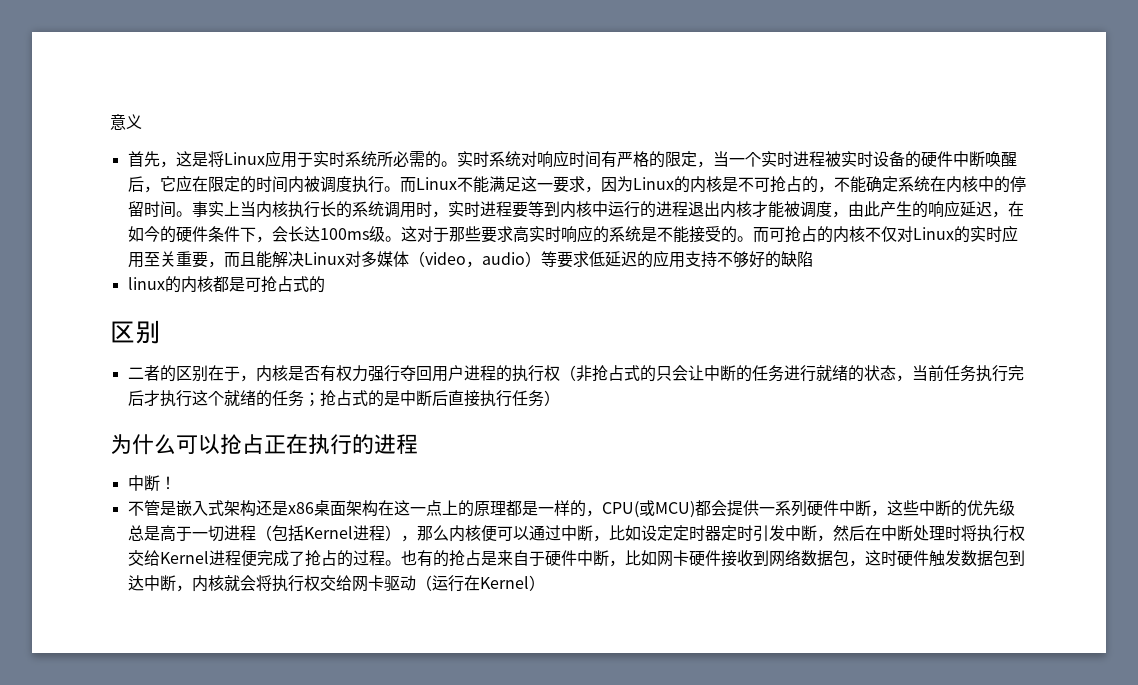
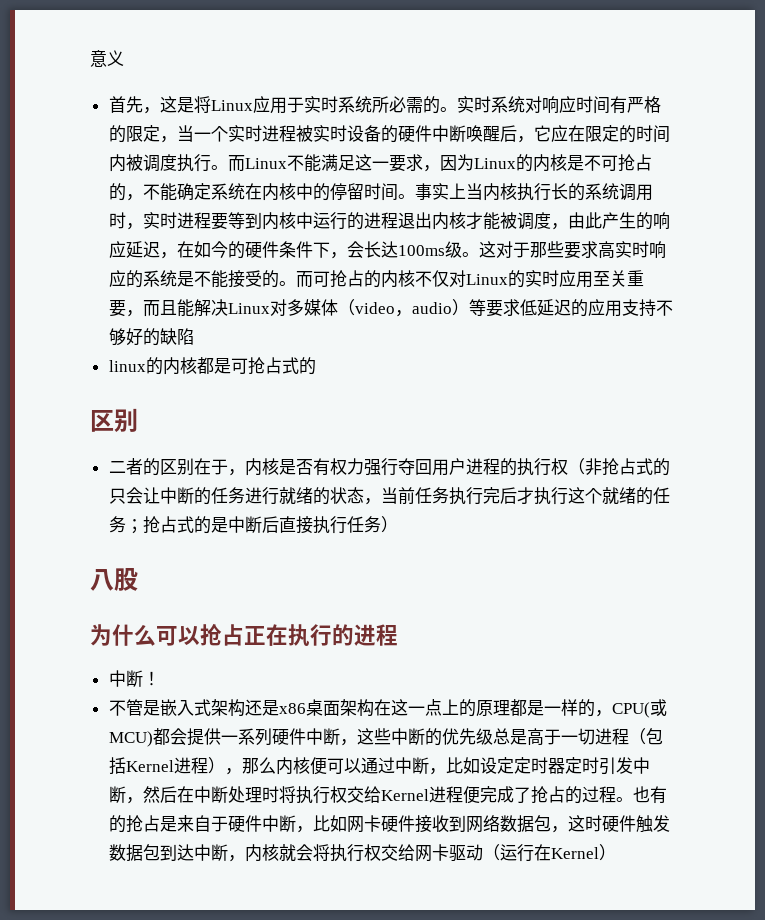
(560, 398) none -> [90,568,138,591] // 八股

